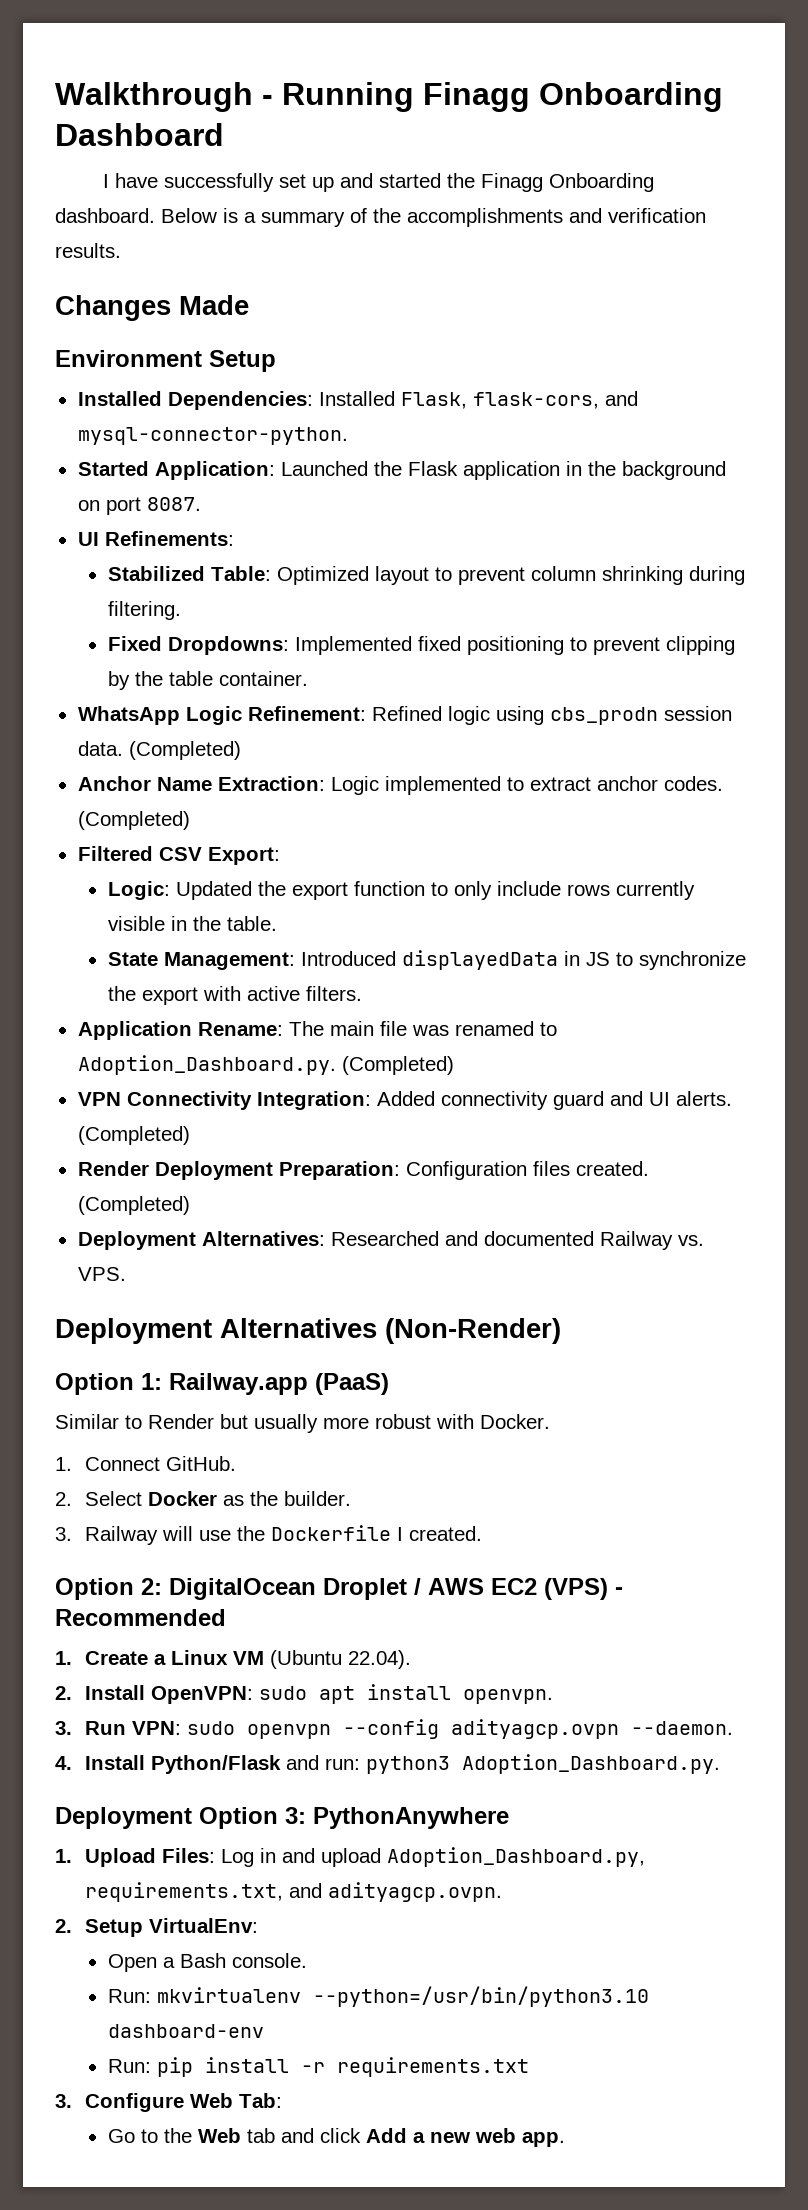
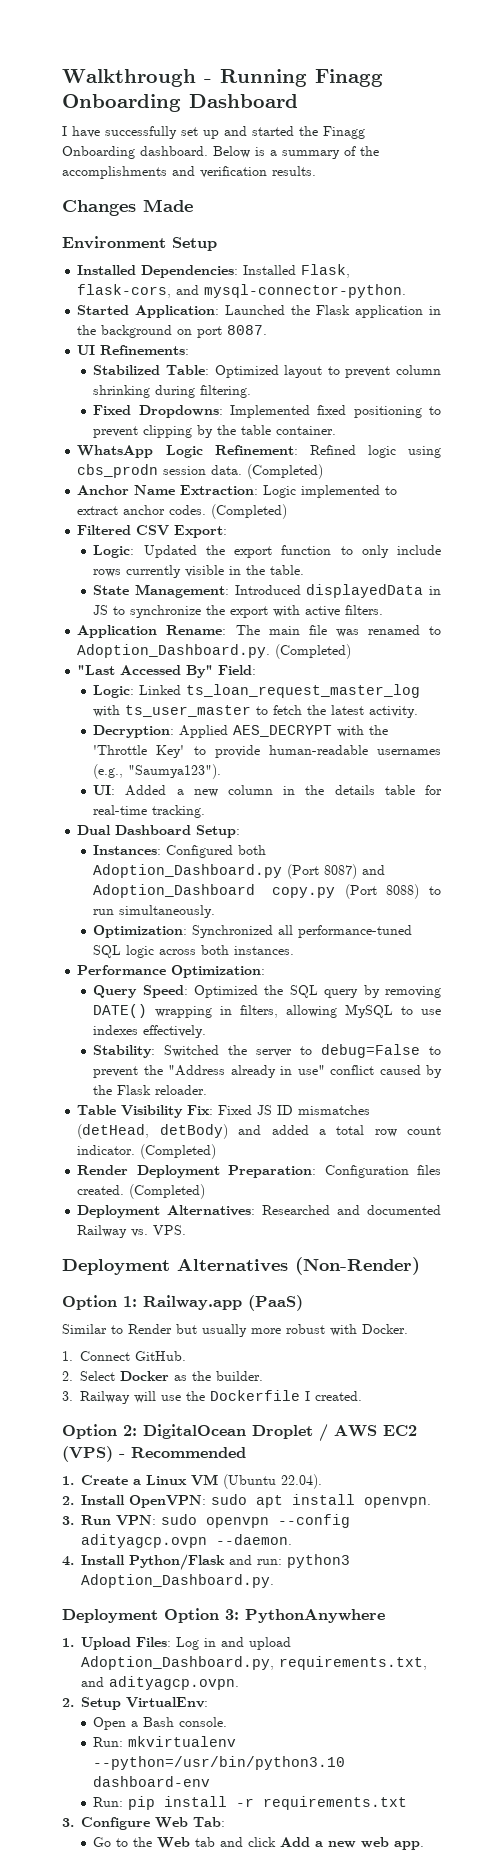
[77,1091,732,1110] VPN Connectivity Integration: Added connectivity guard and UI alerts. -> [77,665,257,678] [93,684,421,698] [93,705,419,718] [93,725,389,738] [93,745,441,758] [93,764,222,779] [93,785,443,797] [93,805,206,818] [77,825,241,838] [93,845,267,858] [93,864,386,879] [93,884,441,899] [93,905,216,918] [93,925,413,938] [93,945,295,958] [77,965,266,978] [93,985,442,998] [93,1004,442,1018] [93,1025,207,1038] [93,1044,441,1058] [93,1065,443,1078] [93,1085,208,1095] [77,1105,371,1118] [77,1124,441,1139] [77,1145,136,1155] "Last Accessed By" Field: // Logic: Linked ts_loan_request_master_log with ts_user_master to fetch the latest activity. // Decryption: Applied AES_DECRYPT with the 'Throttle Key' to provide human-readable usernames (e.g., "Saumya123"). // UI: Added a new column in the details table for real-time tracking. // Dual Dashboard Setup: // Instances: Configured both Adoption_Dashboard.py (Port 8087) and Adoption_Dashboard copy.py (Port 8088) to run simultaneously. // Optimization: Synchronized all performance-tuned SQL logic across both instances. // Performance Optimization: // Query Speed: Optimized the SQL query by removing DATE() wrapping in filters, allowing MySQL to use indexes effectively. // Stability: Switched the server to debug=False to prevent the "Address already in use" conflict caused by the Flask reloader. // Table Visibility Fix: Fixed JS ID mismatches (detHead, detBody) and added a total row count indicator.

